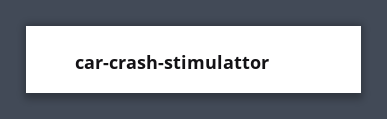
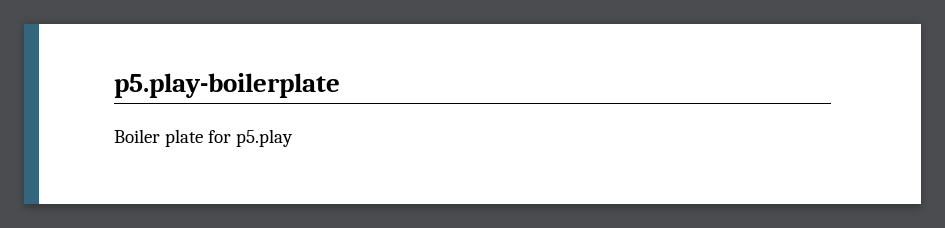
[75,55,269,69] car-crash-stimulattor -> [114,73,340,98] [114,129,294,147] p5.play-boilerplate // Boiler plate for p5.play

